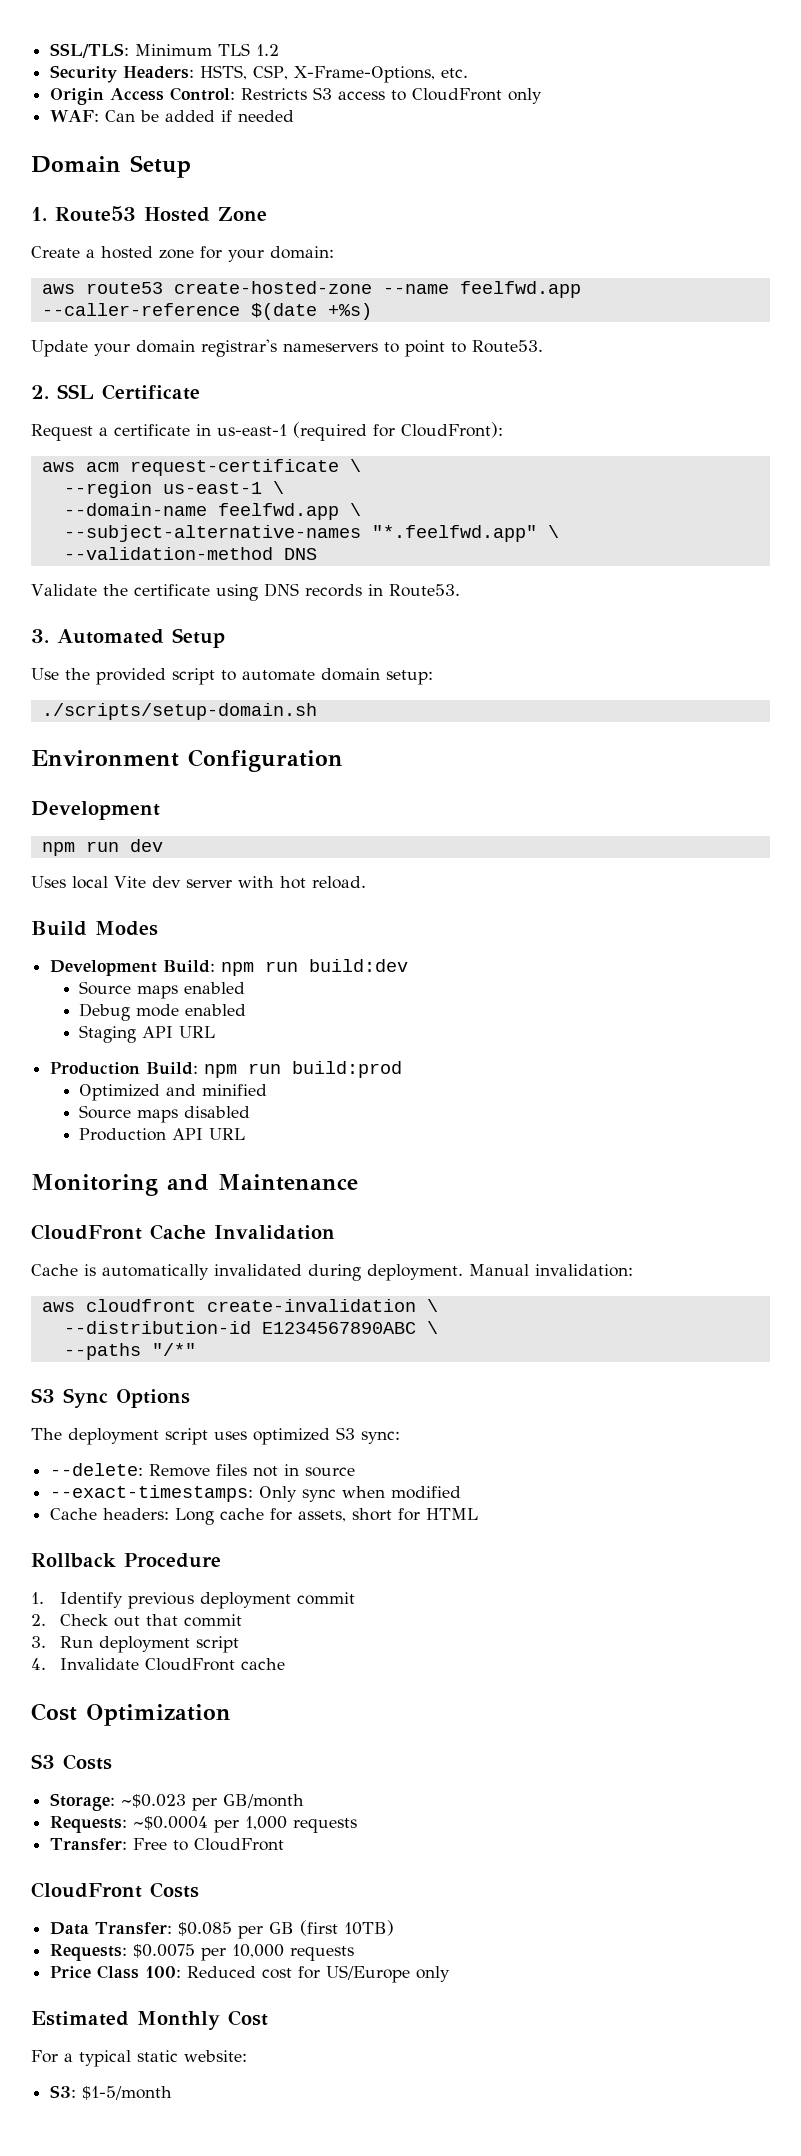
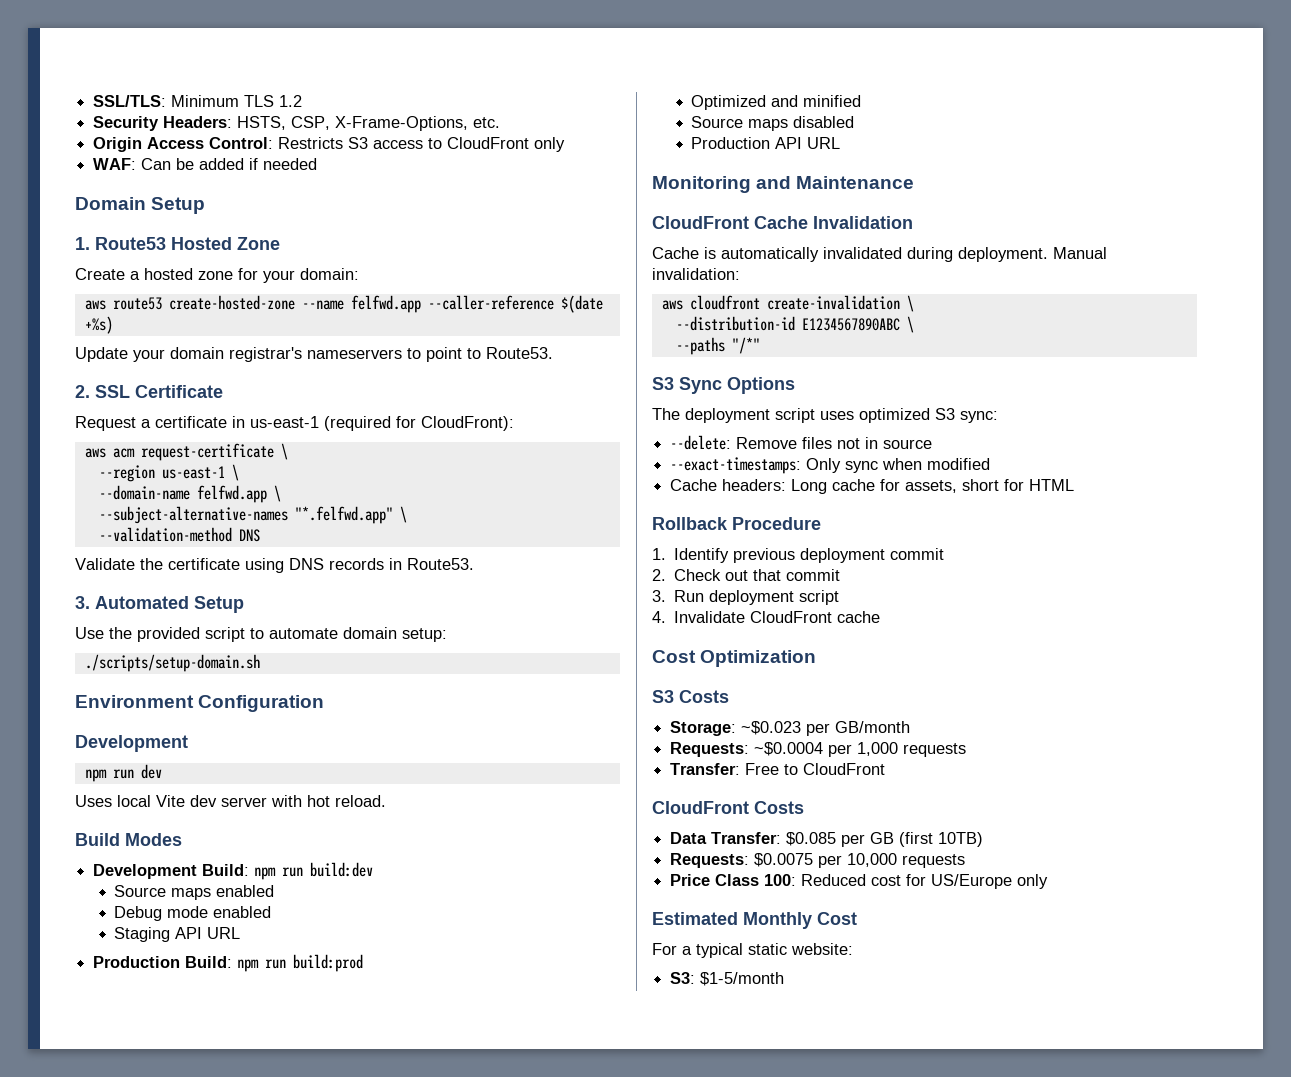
[459,281,581,298] feelfwd.app -> [350,295,421,313] felfwd.app
[217,503,339,520] feelfwd.app -> [196,485,267,503] felfwd.app
[371,525,537,542] "*.feelfwd.app" -> [294,506,393,524] "*.felfwd.app"

